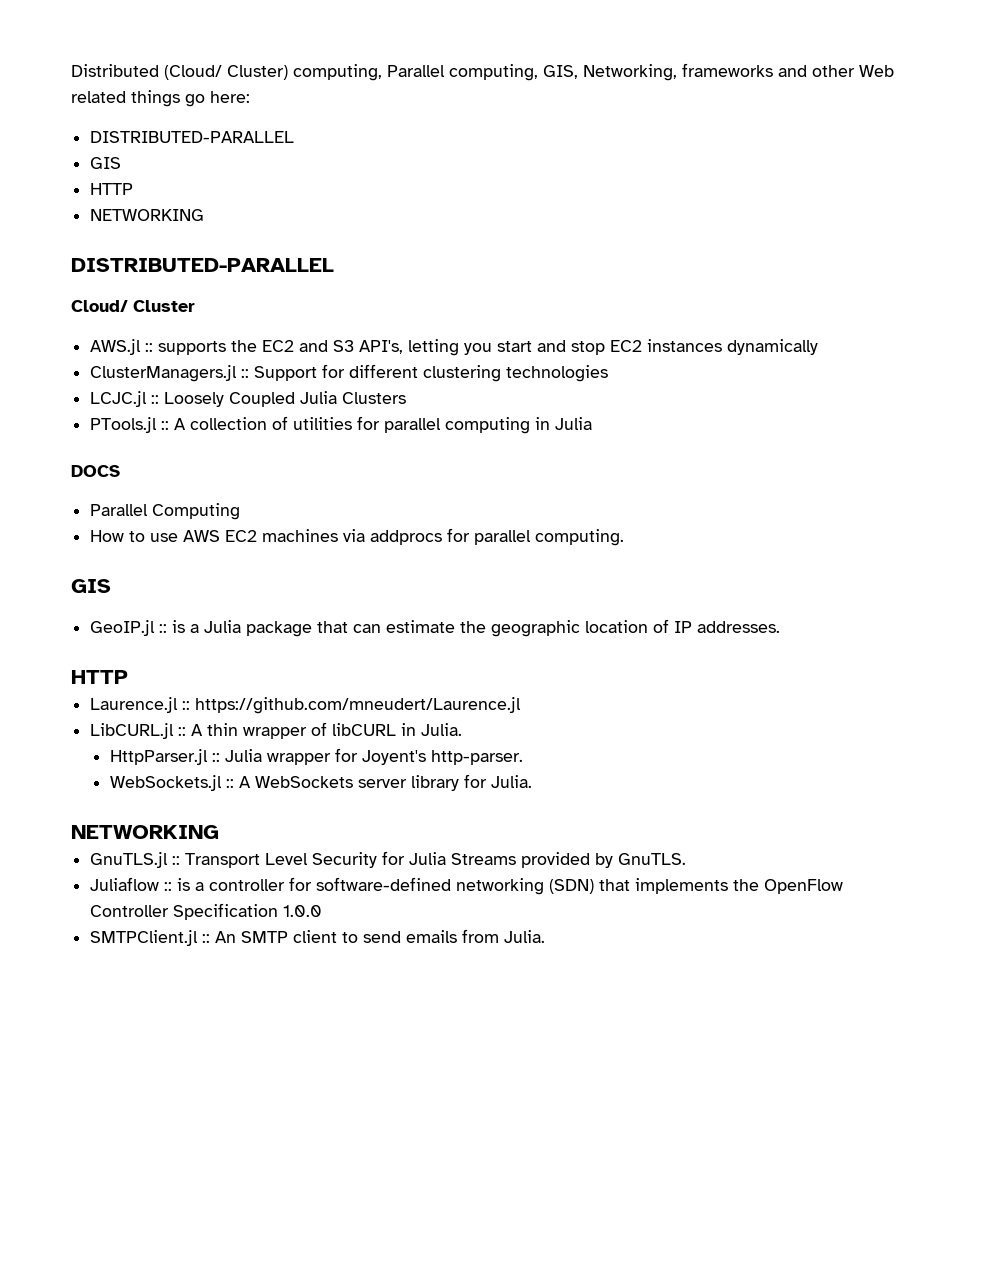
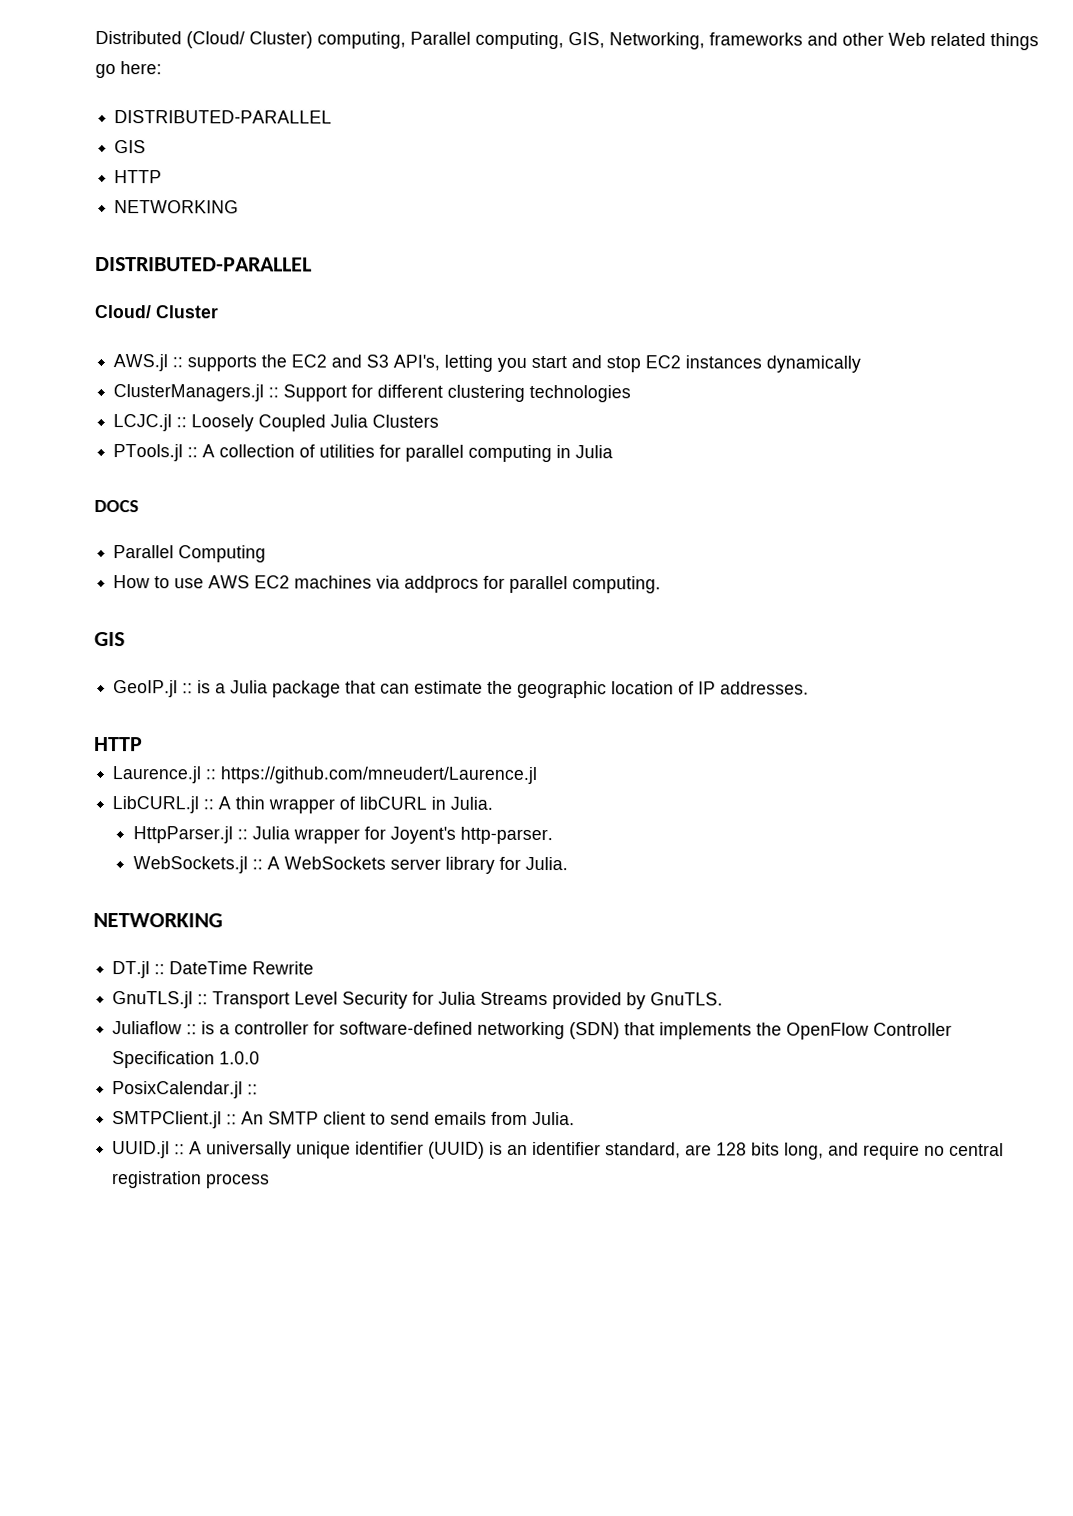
(219, 832) none -> [112,961,315,979] // DT.jl :: DateTime Rewrite
(323, 911) none -> [112,1081,259,1099] // PosixCalendar.jl ::
(546, 936) none -> [112,1141,1005,1160] [112,1171,271,1189] // UUID.jl :: A universally unique identifier (UUID) is an identifier standard, are 128 bits long, and require no central registration process

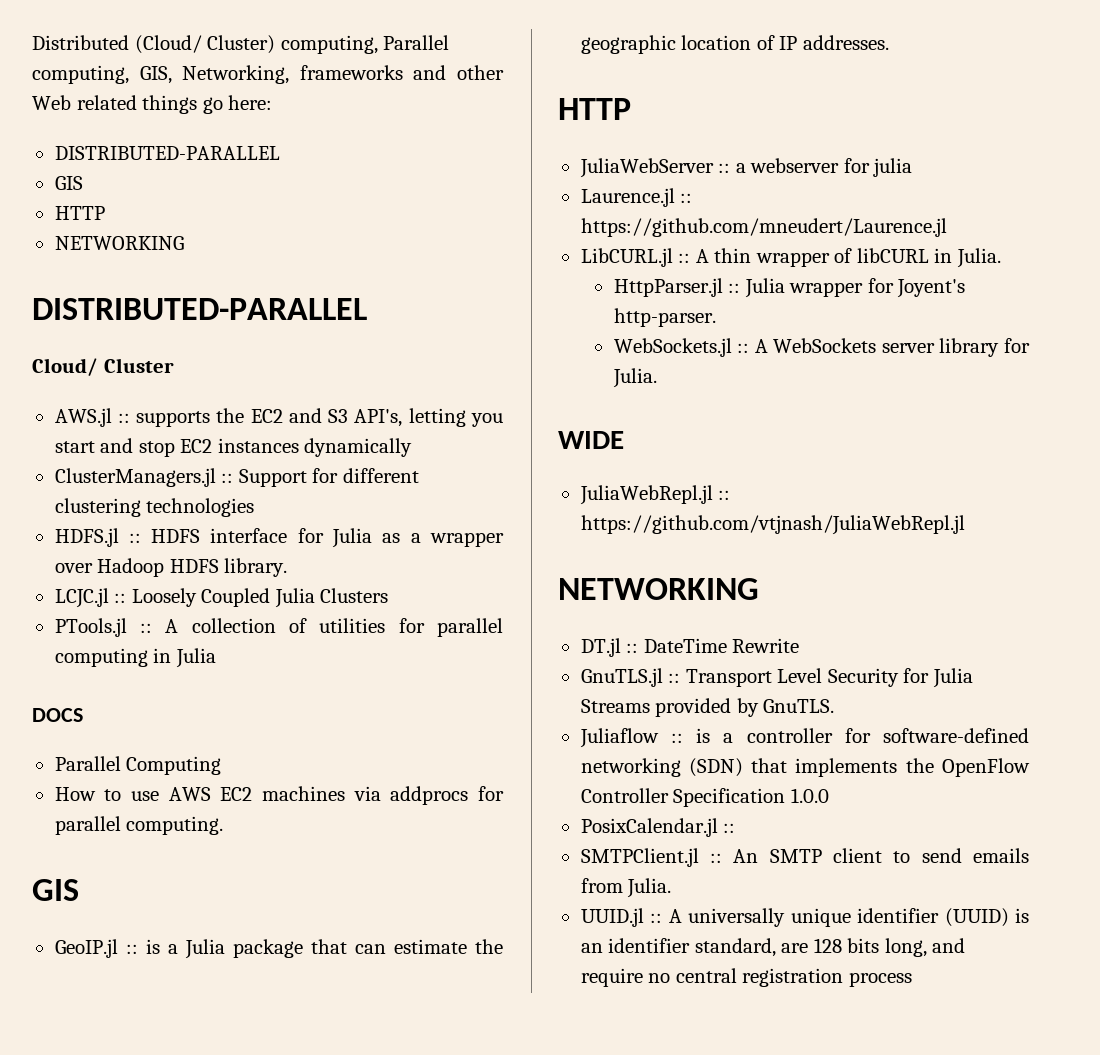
(632, 393) none -> [54,528,504,548] [54,558,288,577] // HDFS.jl :: HDFS interface for Julia as a wrapper over Hadoop HDFS library.
(143, 744) none -> [579,158,913,178] // JuliaWebServer :: a webserver for julia
(569, 863) none -> [558,431,624,449] [579,485,731,505] [580,515,965,535] // WIDE // JuliaWebRepl.jl :: https://github.com/vtjnash/JuliaWebRepl.jl

